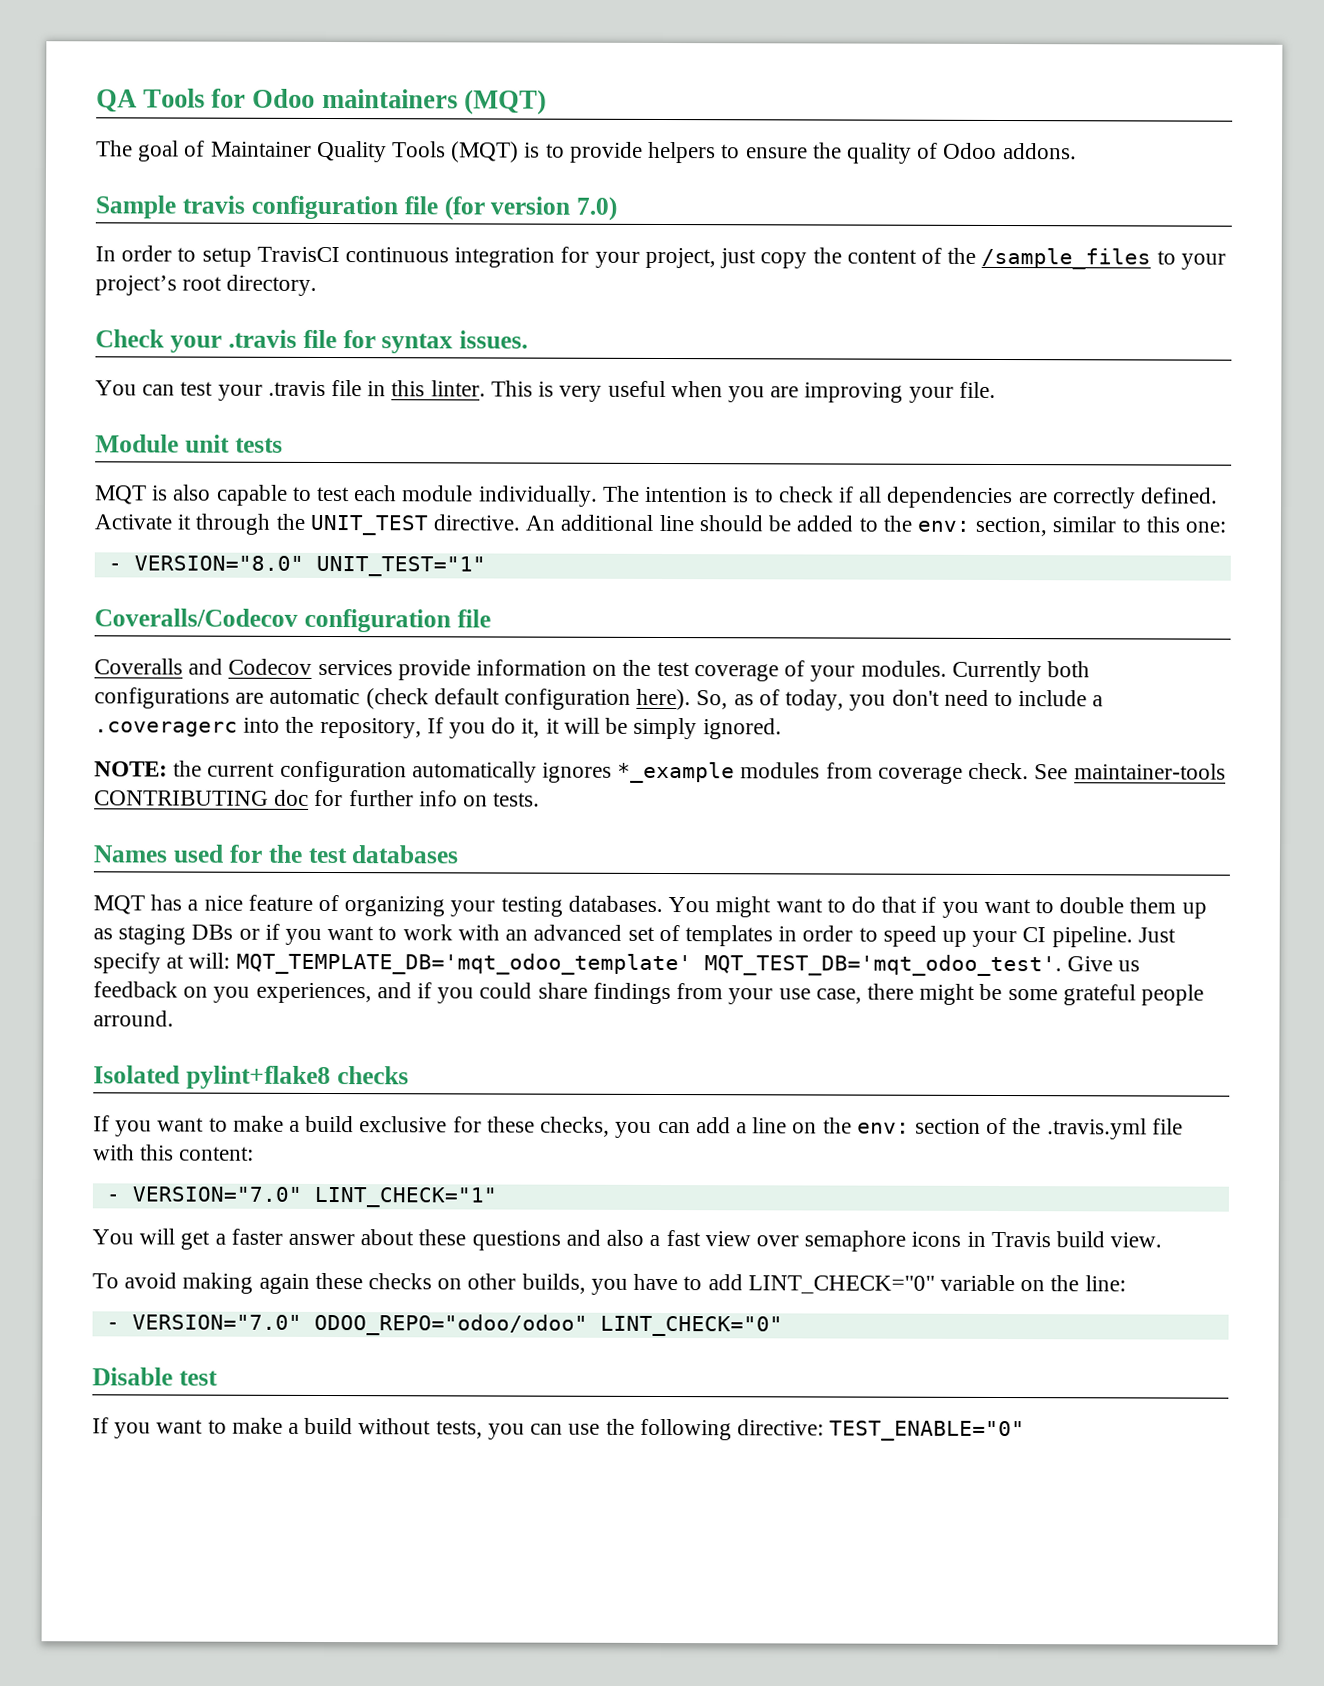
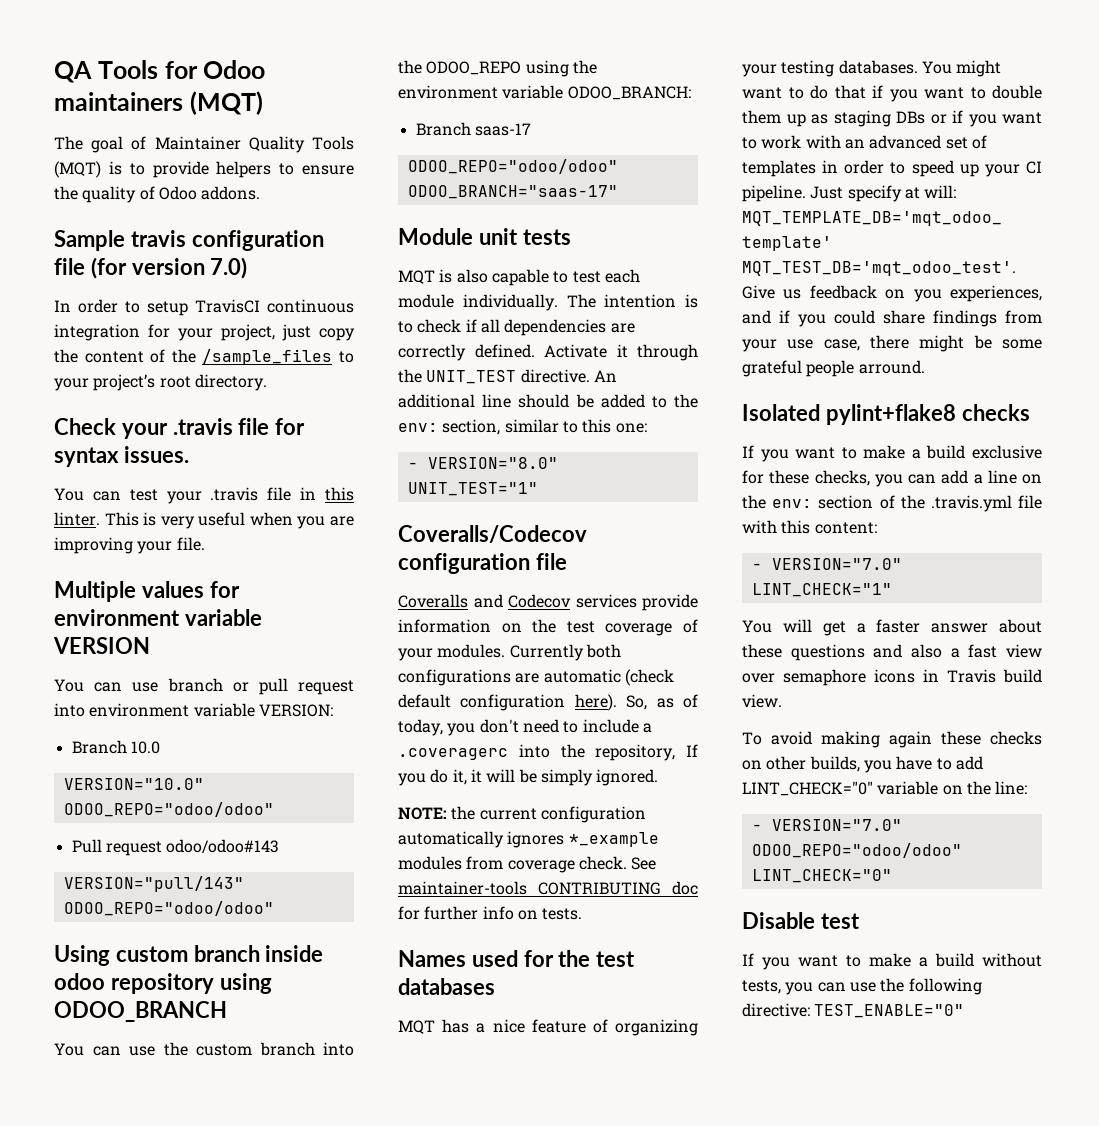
(996, 389) none -> [54,581,240,602] [54,609,262,626] [53,637,150,654] [54,678,354,695] [54,703,333,717] [71,740,160,754] [63,778,204,790] [63,802,274,817] [71,839,280,856] [63,876,244,892] [63,901,274,916] [54,945,324,966] [54,973,272,994] [54,1001,227,1022] [54,1042,354,1056] [398,60,597,77] [398,85,691,100] [415,122,531,136] [407,159,618,174] [407,185,618,199] // Multiple values for environment variable VERSION // You can use branch or pull request into environment variable VERSION: // Branch 10.0 // VERSION="10.0" ODOO_REPO="odoo/odoo" // Pull request odoo/odoo#143 // VERSION="pull/143" ODOO_REPO="odoo/odoo" // Using custom branch inside odoo repository using ODOO_BRANCH // You can use the custom branch into the ODOO_REPO using the environment variable ODOO_BRANCH: // Branch saas-17 // ODOO_REPO="odoo/odoo" ODOO_BRANCH="saas-17"

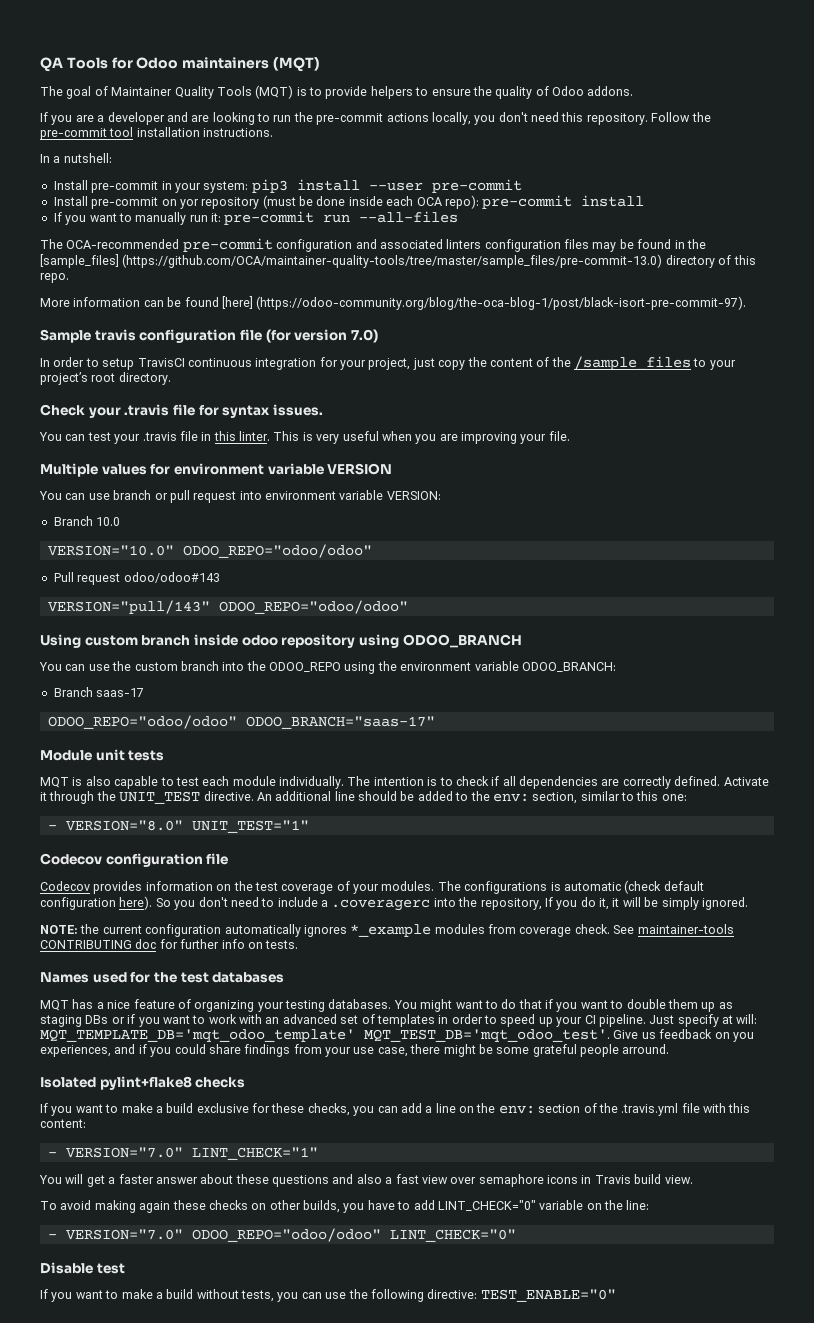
(261, 193) none -> [40,112,711,125] [40,127,274,140] [40,153,112,163] [53,179,522,193] [53,195,645,209] [53,211,459,225] [40,238,706,252] [40,254,756,268] [40,273,69,283] [40,296,747,310] // If you are a developer and are looking to run the pre-commit actions locally, you don't need this repository. Follow the pre-commit tool installation instructions. // In a nutshell: // Install pre-commit in your system: pip3 install --user pre-commit // Install pre-commit on yor repository (must be done inside each OCA repo): pre-commit install // If you want to manually run it: pre-commit run --all-files // The OCA-recommended pre-commit configuration and associated linters configuration files may be found in the [sample_files] (https://github.com/OCA/maintainer-quality-tools/tree/master/sample_files/pre-commit-13.0) directory of this repo. // More information can be found [here] (https://odoo-community.org/blog/the-oca-blog-1/post/black-isort-pre-commit-97).
[398,525,587,543] Coveralls/Codecov -> [40,853,102,865] Codecov
[398,594,698,611] Coveralls and Codecov services provide -> [40,881,143,894] Codecov provides
[509,644,621,661] [398,669,540,686] Currently both configurations are -> [437,881,561,894] The configurations is
[626,694,698,710] [398,719,443,736] So, as of today, -> [155,898,171,907] So

